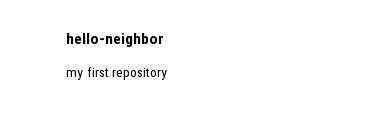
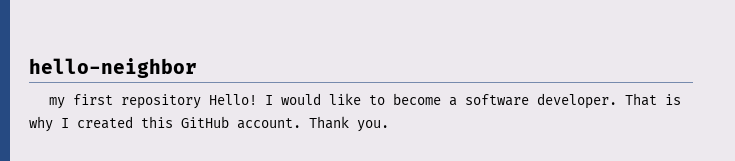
(168, 74) none -> [208,93,681,109] [29,116,389,132] Hello! I would like to become a software developer. That is why I created this GitHub account. Thank you.

